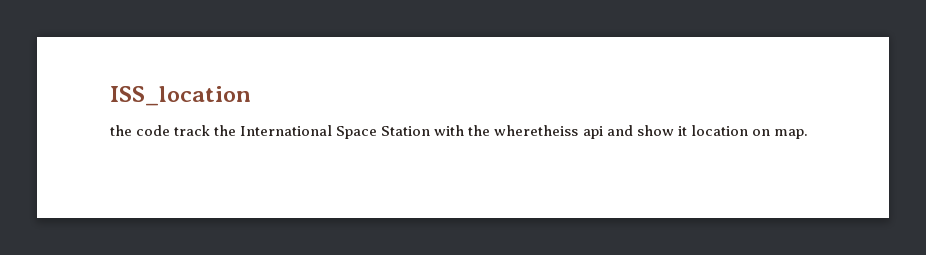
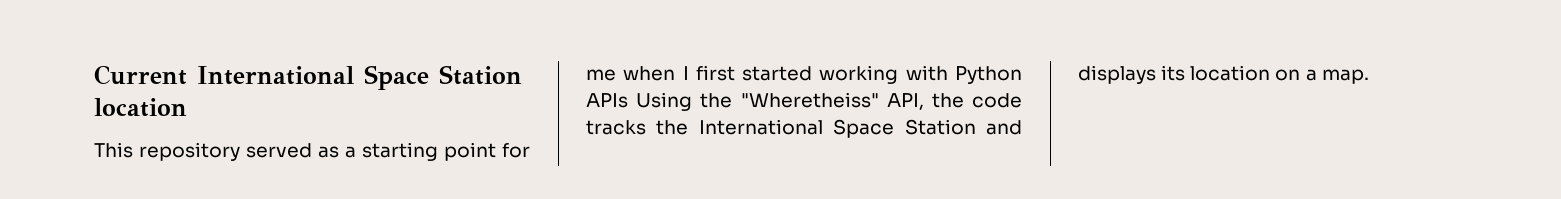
[110,86,251,106] ISS_location // -> [94,65,522,90] [94,98,187,117] [94,142,530,161] [586,65,1022,84] [586,92,924,111] Current International Space Station location // This repository served as a starting point for me when I first started working with Python APIs Using the "Wheretheiss" API,
[174,125,211,136] track -> [586,120,646,135] tracks
[434,125,687,139] with the wheretheiss api and show it -> [986,120,1022,135] [1078,65,1186,84] and displays its
(770, 132) none -> [1305,69,1317,81] a

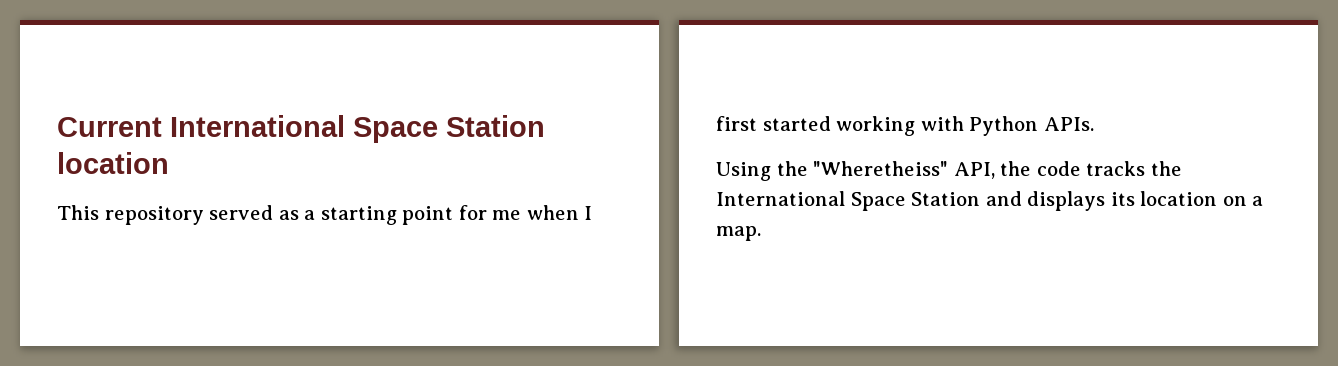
[586,93,628,108] APIs -> [1043,117,1094,131] APIs. //

